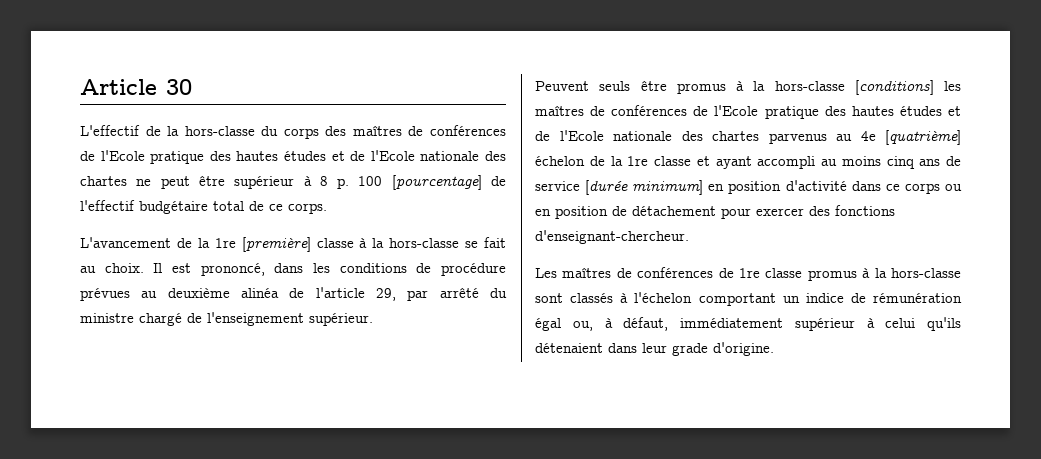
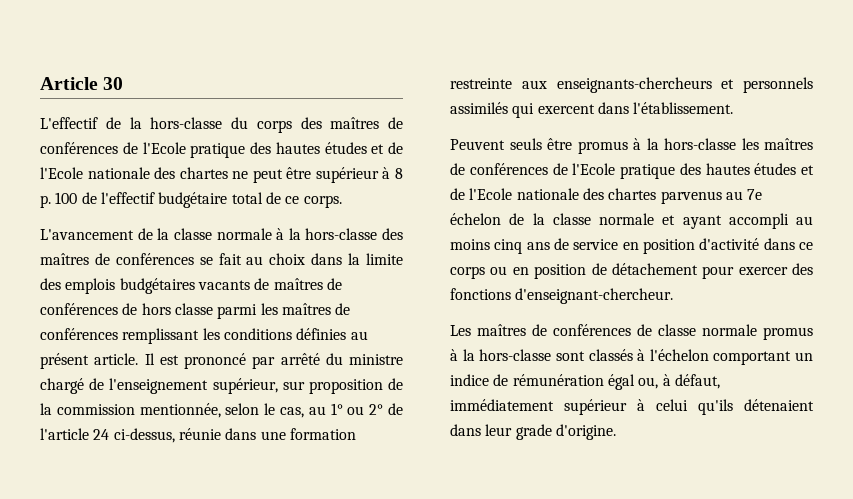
[391,175,482,190] [pourcentage] -> (78, 198) none
[214,237,506,252] [80,263,507,276] [80,287,396,301] 1re [première] classe à la hors-classe se fait au choix. Il est prononcé, dans les conditions de procédure prévues au deuxième alinéa de l'article 29, -> [173,228,403,240] [40,253,404,265] [40,278,342,294] [40,303,351,319] [40,328,368,344] [40,353,246,369] classe normale à la hors-classe des maîtres de conférences se fait au choix dans la limite des emplois budgétaires vacants de maîtres de conférences de hors classe parmi les maîtres de conférences remplissant les conditions définies au présent article. Il est prononcé
[309,313,373,326] supérieur. -> [212,378,404,394] [40,403,404,418] [40,428,356,443] [450,77,813,93] [450,102,734,118] supérieur, sur proposition de la commission mentionnée, selon le cas, au 1° ou 2° de l'article 24 ci-dessus, réunie dans une formation restreinte aux enseignants-chercheurs et personnels assimilés qui exercent dans l'établissement.
[854,80,934,95] [conditions] -> (736, 144) none
[860,130,961,145] 4e [quatrième] -> [747,189,763,200] 7e
[627,156,691,166] 1re classe -> [552,213,654,225] classe normale
[585,180,704,195] [durée minimum] -> (619, 244) none
[739,268,803,278] 1re classe -> [658,324,757,336] classe normale

